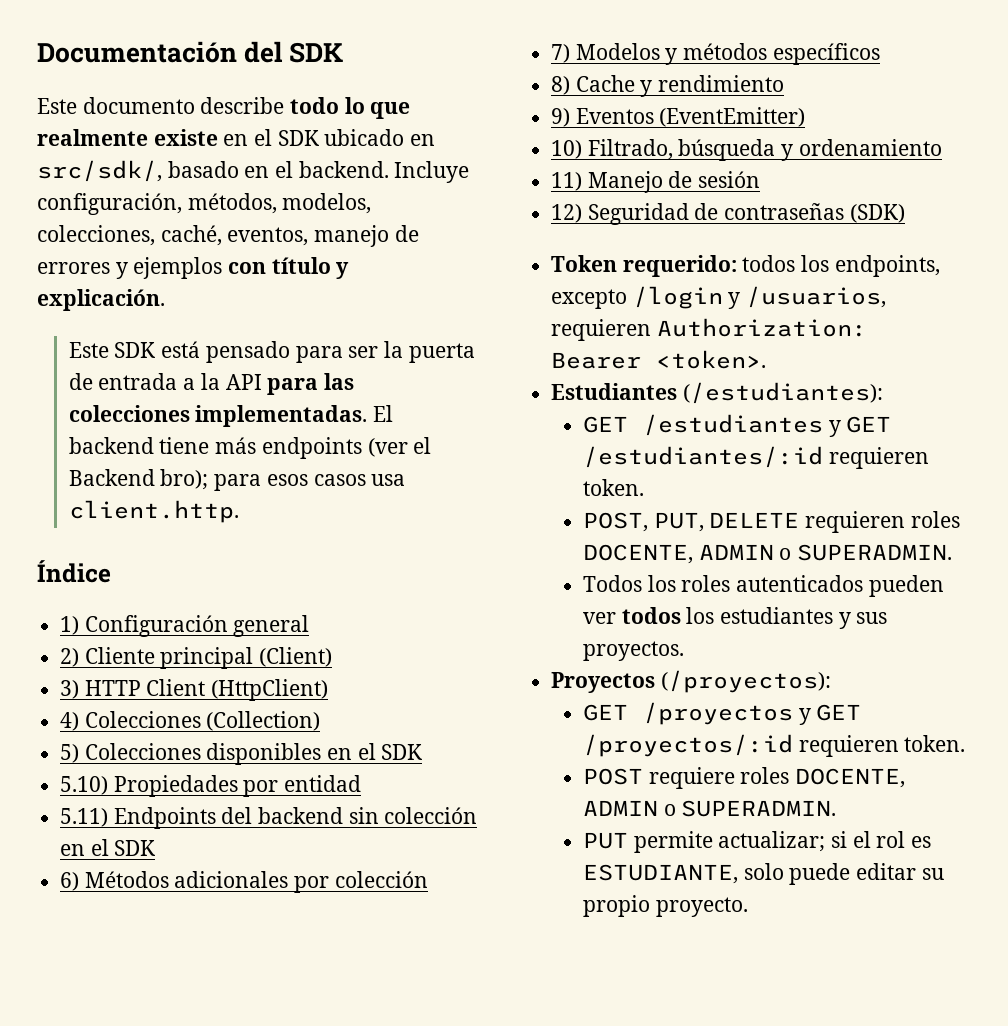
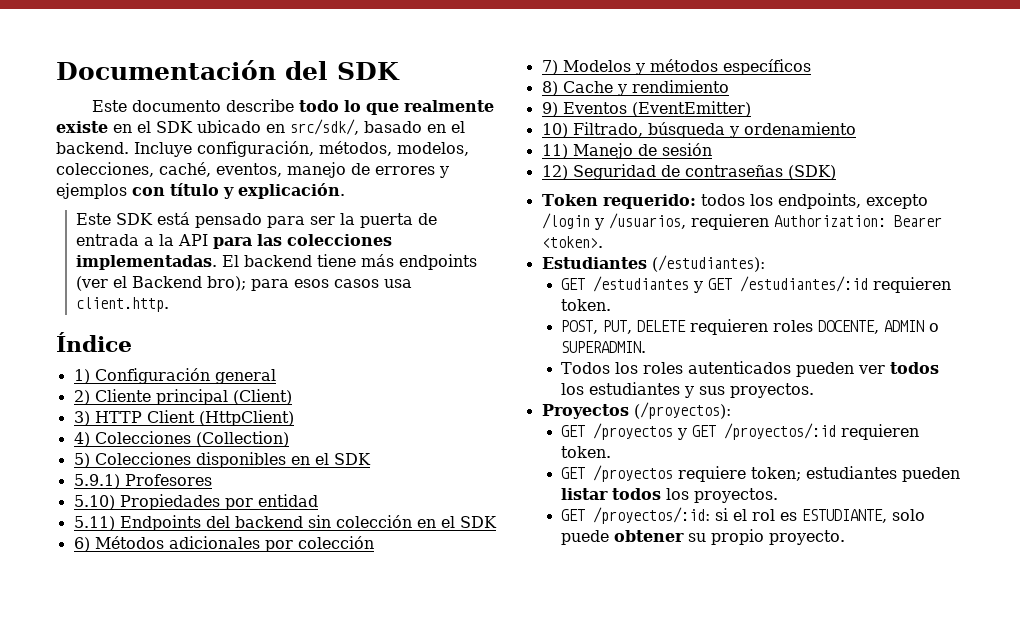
(423, 752) none -> [73,474,212,489] // 5.9.1) Profesores
[582,767,905,789] [582,800,837,817] [582,831,826,853] POST requiere roles DOCENTE, ADMIN o SUPERADMIN. // PUT permite actualizar; -> [561,465,961,482] [561,488,779,503] [561,507,711,524] GET /proyectos requiere token; estudiantes pueden listar todos los proyectos. // GET /proyectos/:id:
[855,863,916,880] editar -> [614,530,685,542] obtener

